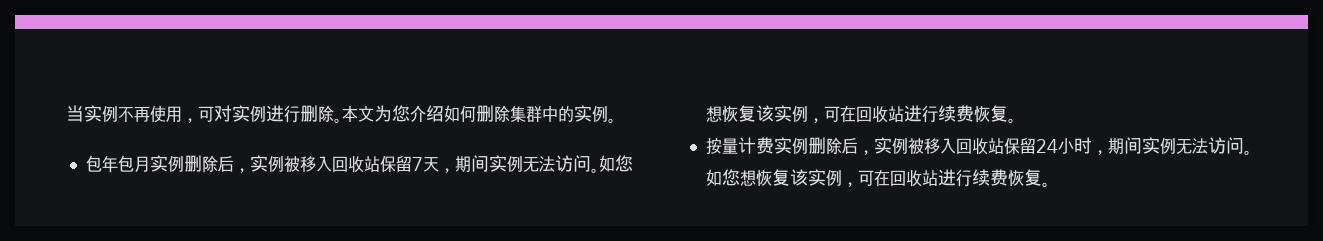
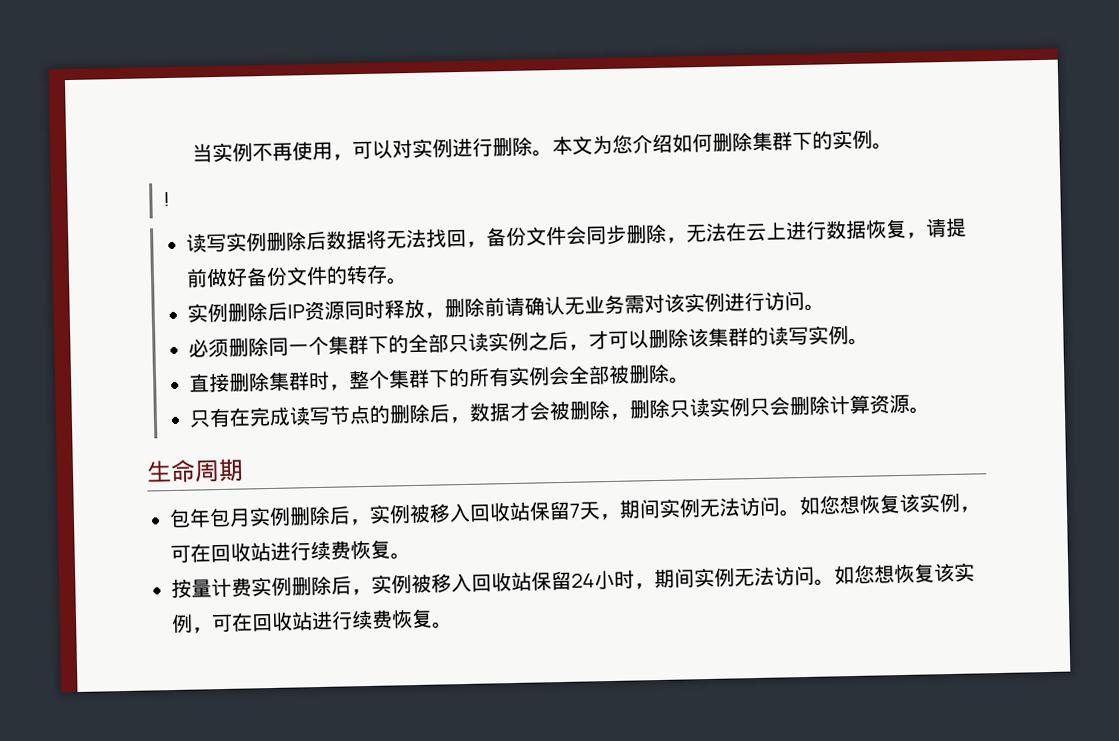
(214, 114) none -> [371,139,393,159] 以
[542,106,558,122] 中 -> [791,131,813,151] 下
(616, 120) none -> [163,191,171,207] [186,217,968,253] [186,264,409,288] [187,290,826,323] [188,325,870,358] [188,363,691,393] [189,394,931,428] [146,458,244,484] // ! // 读写实例删除后数据将无法找回，备份文件会同步删除，无法在云上进行数据恢复，请提前做好备份文件的转存。 // 实例删除后IP资源同时释放，删除前请确认无业务需对该实例进行访问。 // 必须删除同一个集群下的全部只读实例之后，才可以删除该集群的读写实例。 // 直接删除集群时，整个集群下的所有实例会全部被删除。 // 只有在完成读写节点的删除后，数据才会被删除，删除只读实例只会删除计算资源。 // 生命周期

